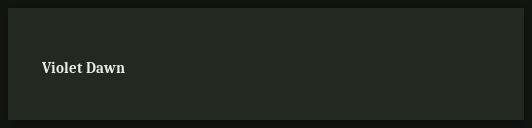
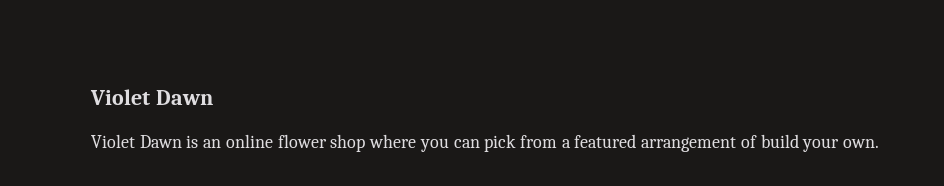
[41,61,126,73] Violet Dawn -> [90,89,213,105] [91,134,880,152] Violet Dawn // Violet Dawn is an online flower shop where you can pick from a featured arrangement of build your own.

